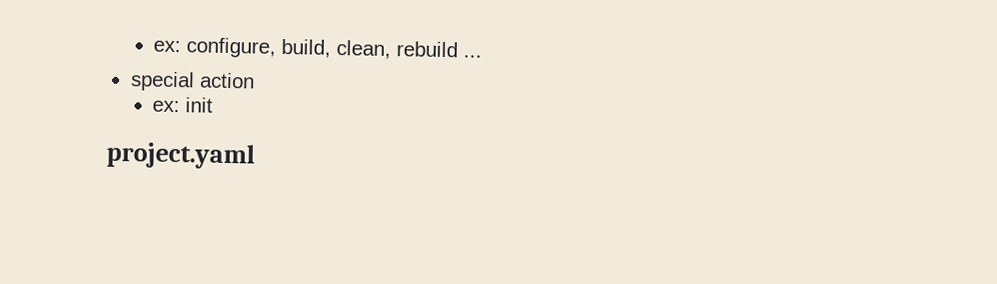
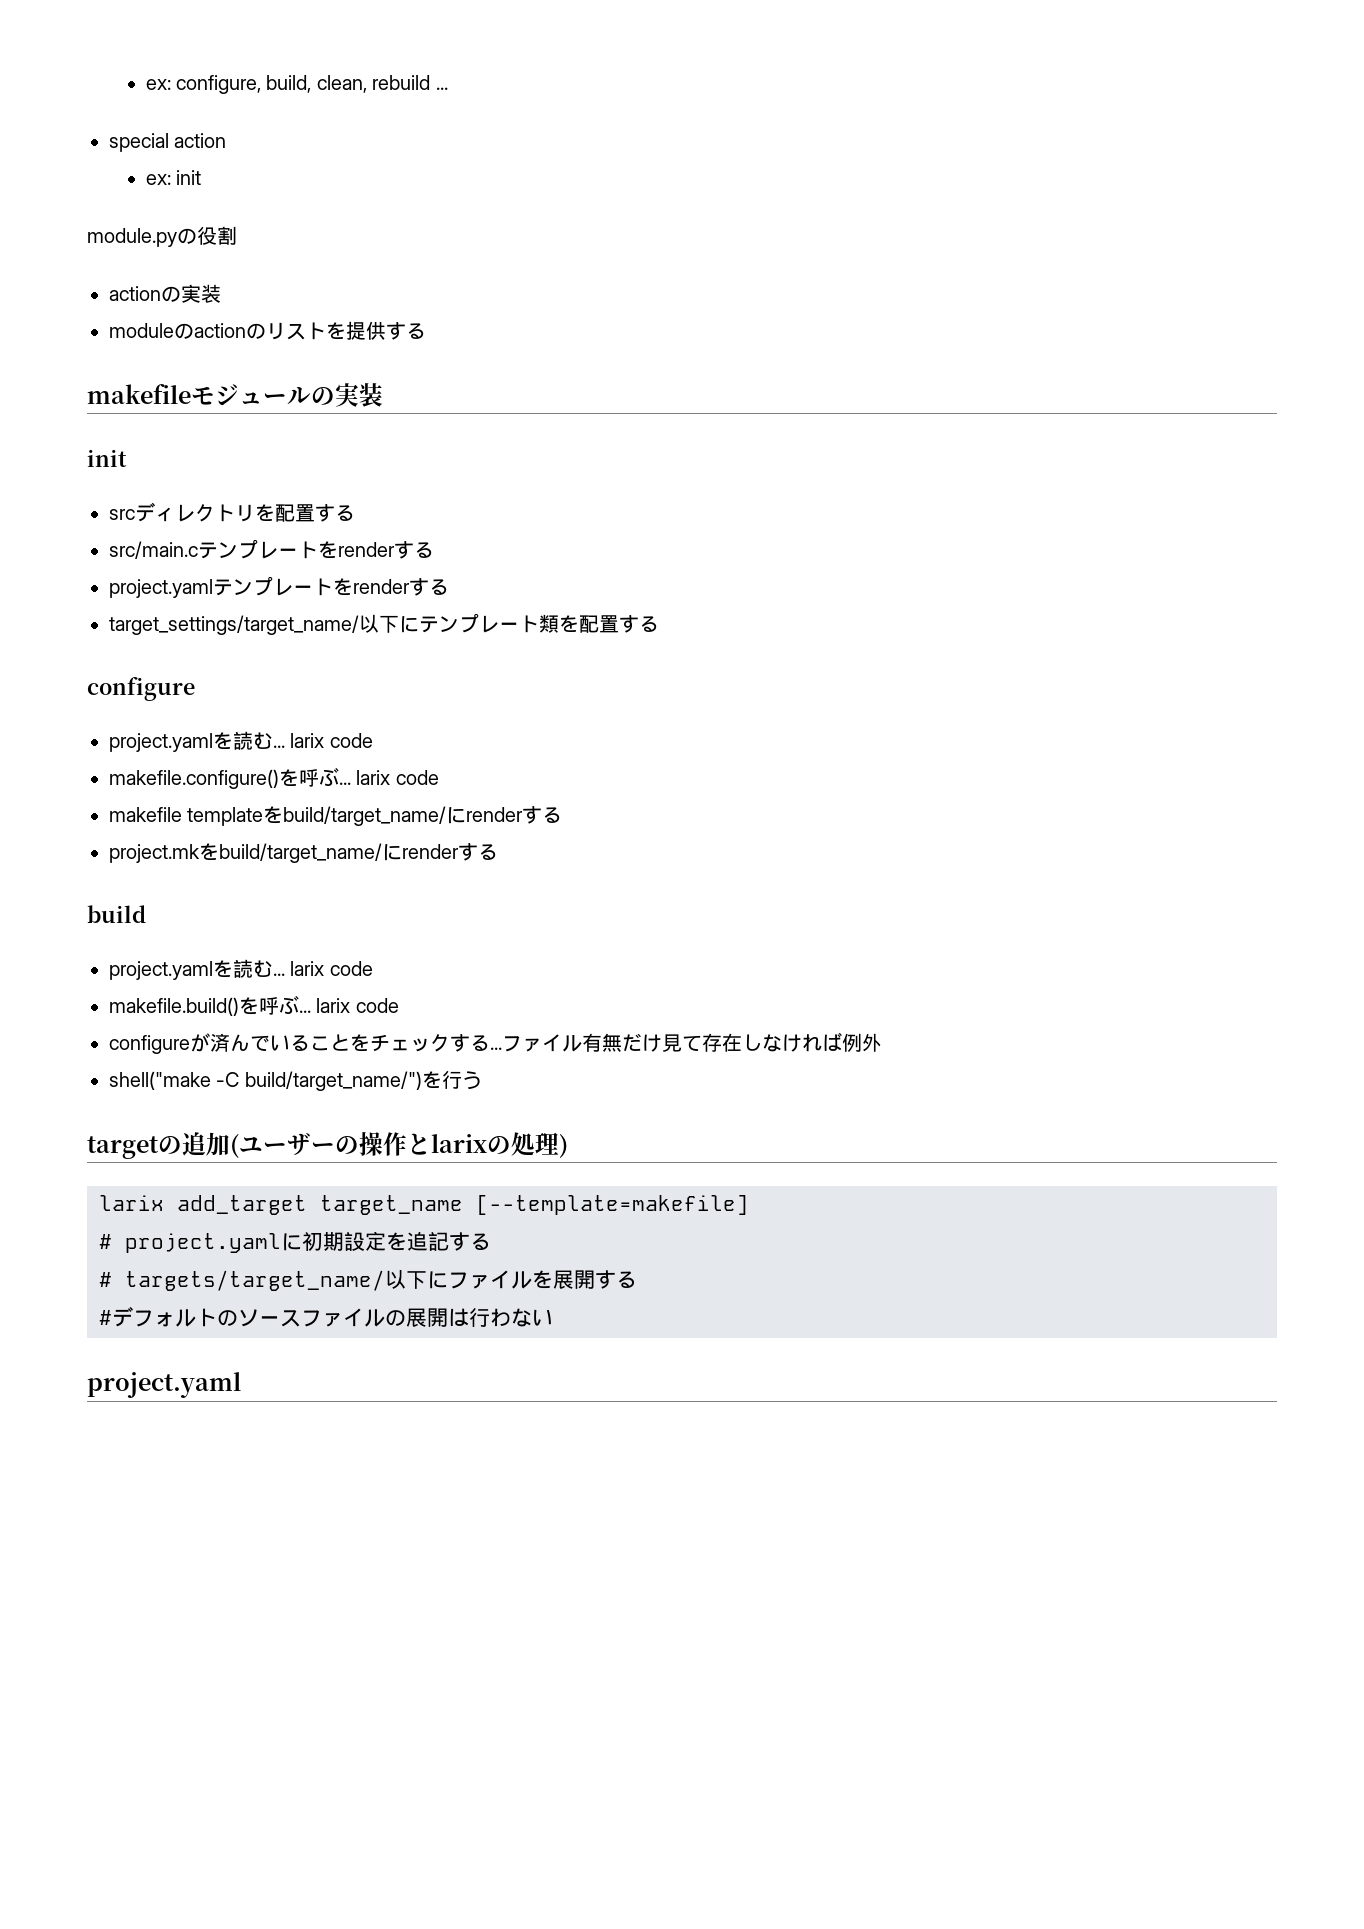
(214, 105) none -> [87,226,237,247] [109,284,221,303] [109,321,426,340] [87,383,383,407] [87,449,127,467] [109,502,355,522] [109,539,434,559] [109,576,449,598] [109,613,659,635] [87,677,195,701] [109,731,373,752] [109,767,439,789] [109,806,563,826] [109,843,498,863] [87,905,146,923] [109,959,373,980] [109,995,399,1016] [109,1032,882,1054] [109,1070,482,1091] [87,1132,568,1159] [99,1195,749,1215] [99,1231,491,1253] [99,1270,637,1291] [99,1306,553,1327] // module.pyの役割 // actionの実装 // moduleのactionのリストを提供する // makefileモジュールの実装 // init // srcディレクトリを配置する // src/main.cテンプレートをrenderする // project.yamlテンプレートをrenderする // target_settings/target_name/以下にテンプレート類を配置する // configure // project.yamlを読む... larix code // makefile.configure()を呼ぶ... larix code // makefile templateをbuild/target_name/にrenderする // project.mkをbuild/target_name/にrenderする // build // project.yamlを読む... larix code // makefile.build()を呼ぶ... larix code // configureが済んでいることをチェックする...ファイル有無だけ見て存在しなければ例外 // shell("make -C build/target_name/")を行う // targetの追加(ユーザーの操作とlarixの処理) // larix add_target target_name [--template=makefile] // # project.yamlに初期設定を追記する // # targets/target_name/以下にファイルを展開する // #デフォルトのソースファイルの展開は行わない

